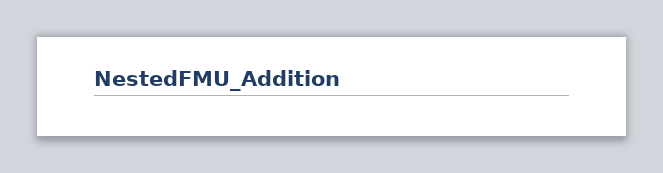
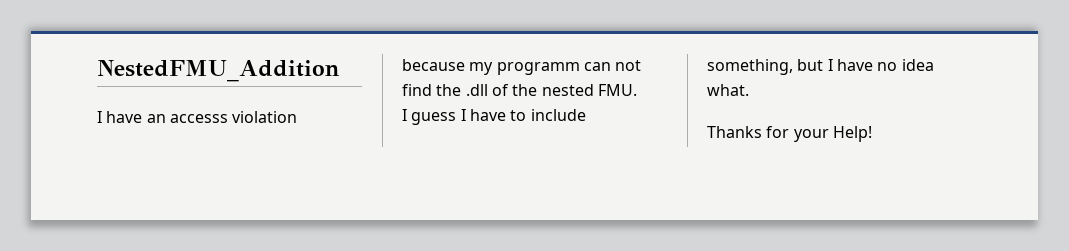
(340, 80) none -> [97,111,298,123] [402,59,642,75] [402,84,637,96] [402,109,586,125] [707,59,934,75] [707,84,749,96] [707,126,872,142] // I have an accesss violation because my programm can not find the .dll of the nested FMU. // I guess I have to include something, but I have no idea what. // Thanks for your Help!

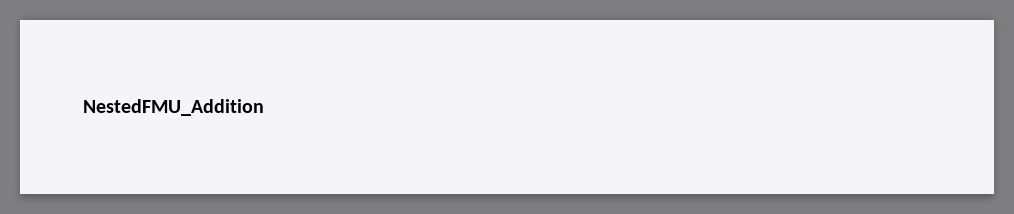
[97,111,298,123] [402,59,642,75] [402,84,637,96] [402,109,586,125] [707,59,934,75] [707,84,749,96] [707,126,872,142] // I have an accesss violation because my programm can not find the .dll of the nested FMU. // I guess I have to include something, but I have no idea what. // Thanks for your Help! -> (264, 107) none

